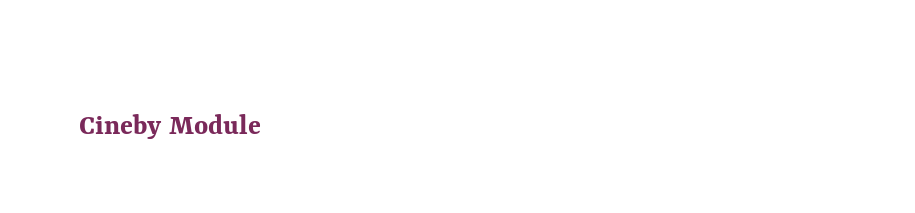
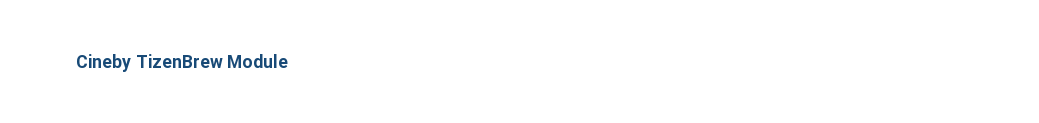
(162, 126) none -> [135,54,223,68] TizenBrew

